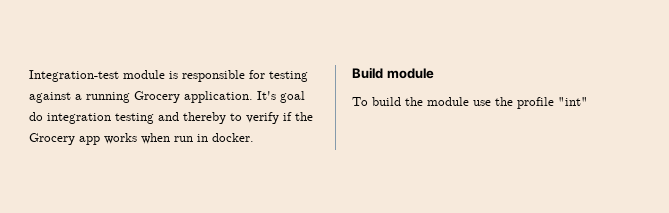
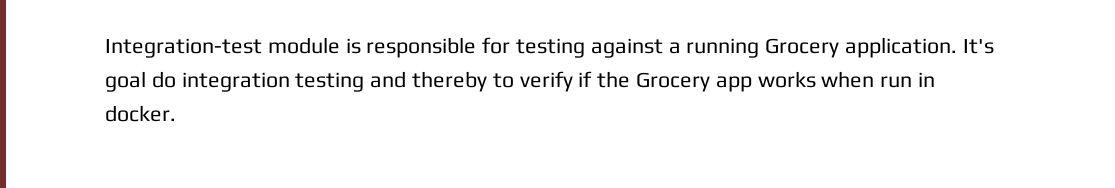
[352,67,434,79] [352,97,588,109] // Build module // To build the module use the profile "int" -> (176, 113) none

